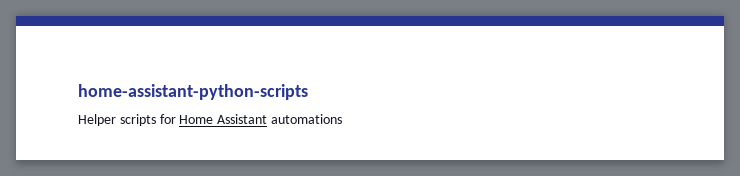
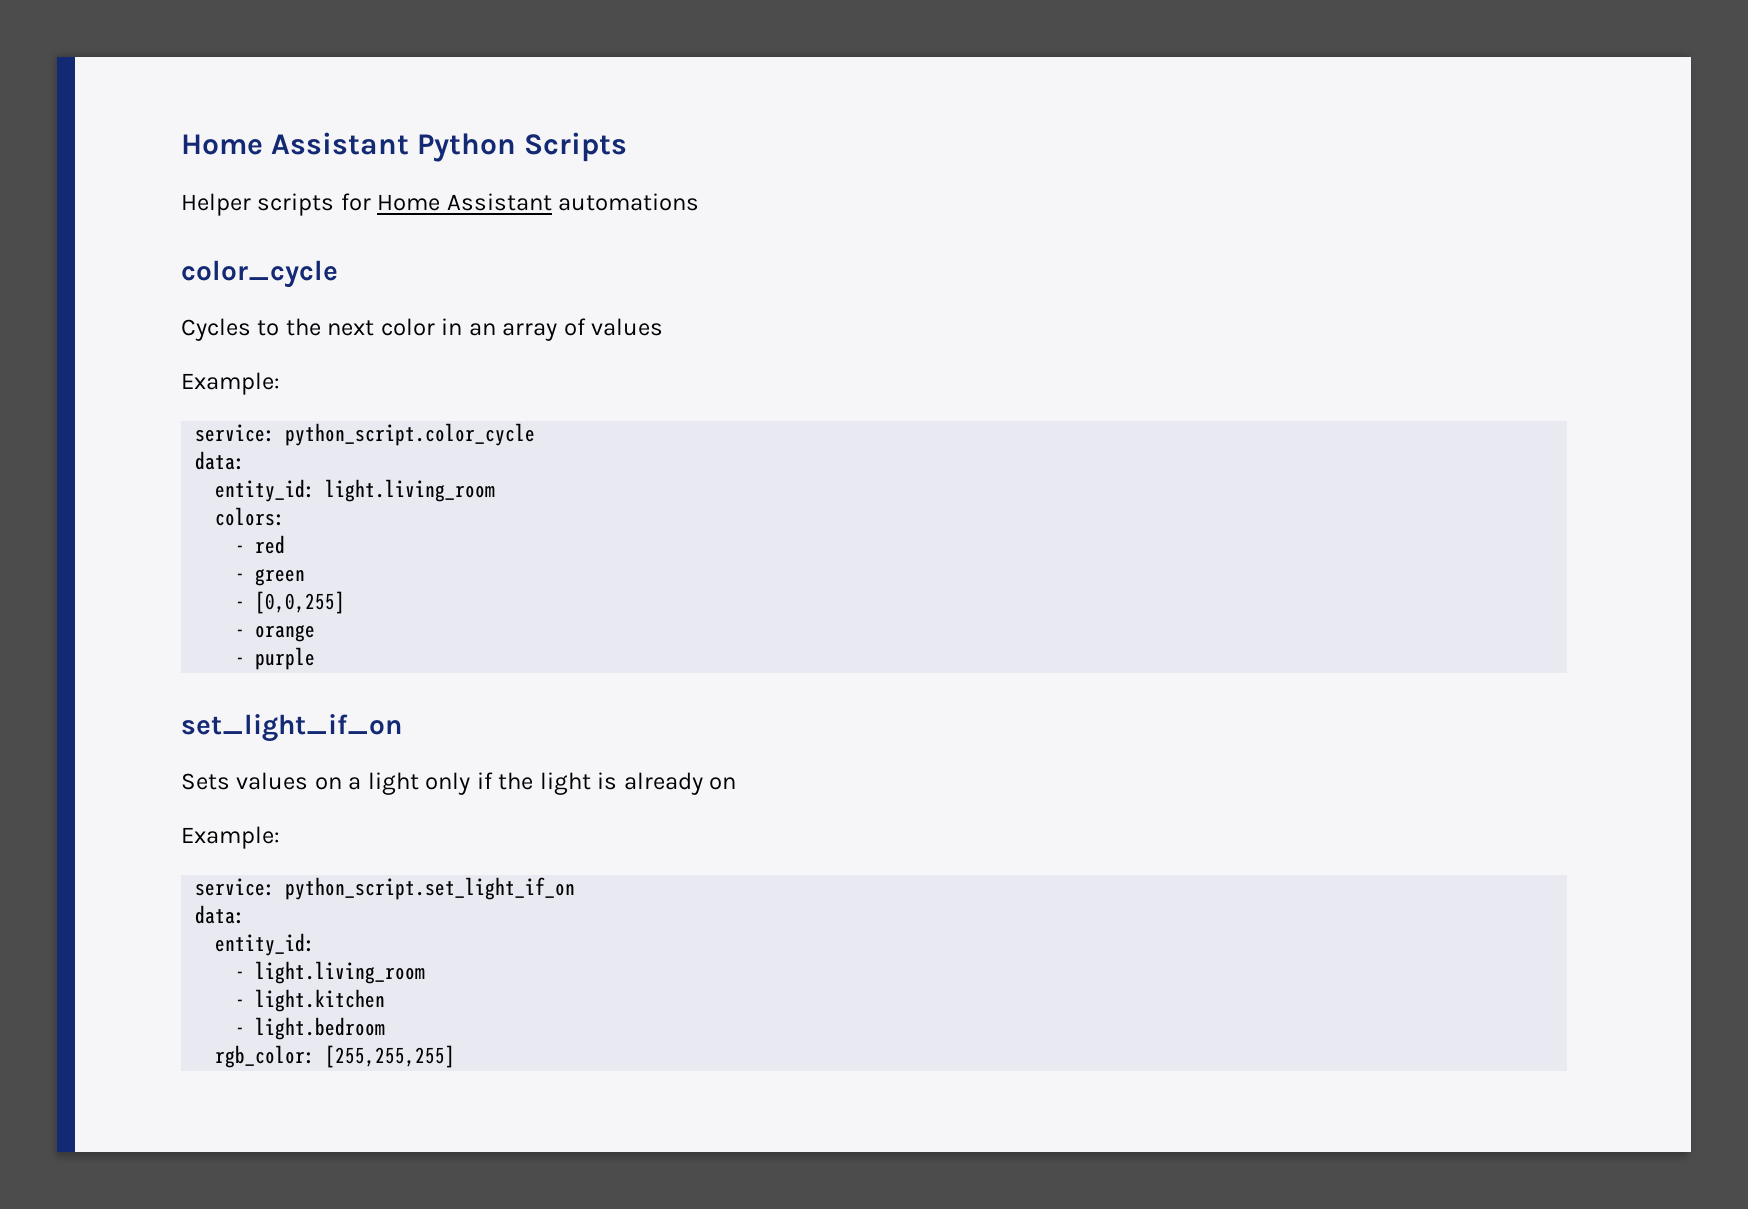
[78,84,308,100] home-assistant-python-scripts -> [181,132,628,162] Home Assistant Python Scripts
(342, 119) none -> [181,260,338,288] [181,318,664,341] [181,372,280,395] [195,423,536,446] [195,451,246,470] [215,479,496,502] [215,507,286,526] [235,535,286,554] [235,568,306,586] [235,591,346,614] [235,624,316,642] [235,647,316,670] [181,714,402,742] [181,772,737,795] [181,826,280,849] [195,877,576,900] [195,905,246,924] [215,933,316,956] [235,961,426,984] [235,989,386,1012] [235,1017,386,1040] [215,1045,456,1068] // color_cycle // Cycles to the next color in an array of values // Example: // service: python_script.color_cycle // data: // entity_id: light.living_room // colors: // - red // - green // - [0,0,255] // - orange // - purple // set_light_if_on // Sets values on a light only if the light is already on // Example: // service: python_script.set_light_if_on // data: // entity_id: // - light.living_room // - light.kitchen // - light.bedroom // rgb_color: [255,255,255]

